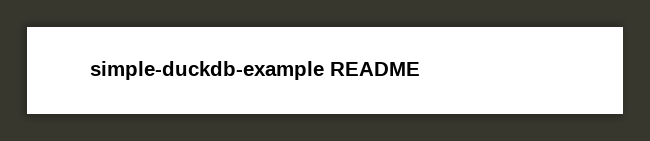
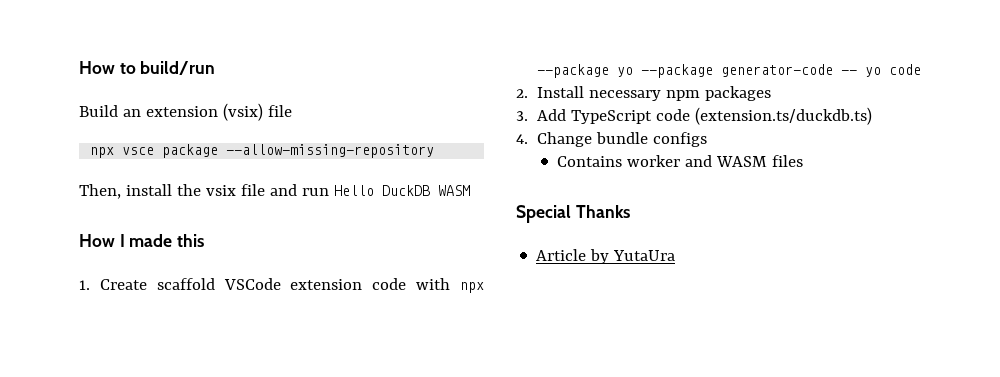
[90,61,420,80] simple-duckdb-example README -> [79,61,216,75] [79,103,292,121] [90,144,435,158] [79,184,470,199] [79,234,205,247] [79,278,485,293] [536,64,921,78] [516,86,772,101] [516,107,873,125] [516,132,708,147] [557,155,804,167] [516,205,630,223] [536,249,676,264] How to build/run // Build an extension (vsix) file // npx vsce package --allow-missing-repository // Then, install the vsix file and run Hello DuckDB WASM // How I made this // 1. Create scaffold VSCode extension code with npx --package yo --package generator-code -- yo code // 2. Install necessary npm packages // 3. Add TypeScript code (extension.ts/duckdb.ts) // 4. Change bundle configs // Contains worker and WASM files // Special Thanks // Article by YutaUra

